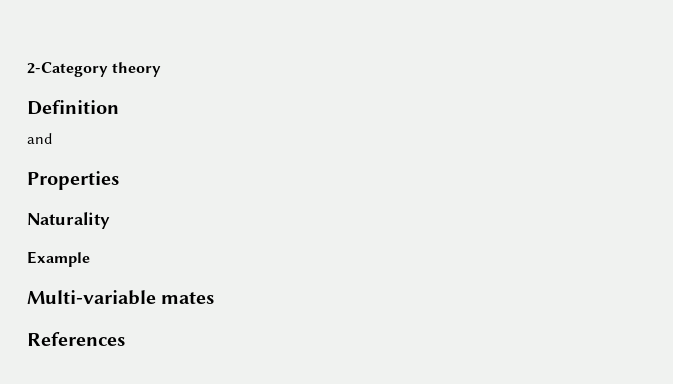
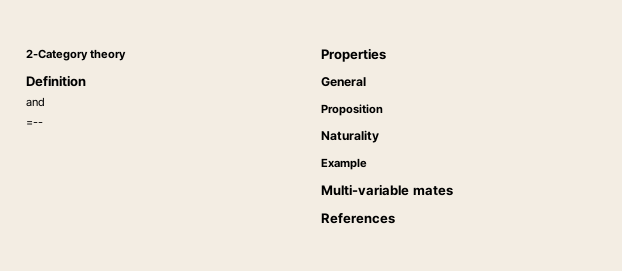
(52, 138) none -> [26,121,43,126] // =--
(119, 180) none -> [321,77,366,87] [321,104,383,116] // General // Proposition

